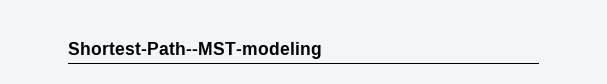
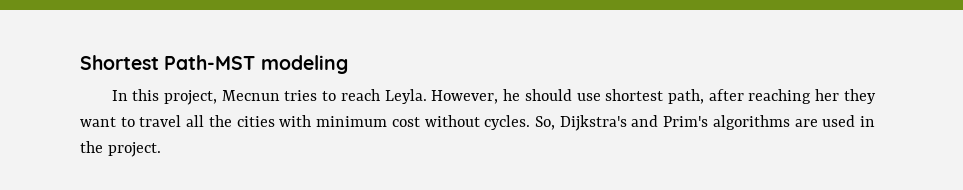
[68,42,322,59] Shortest-Path--MST-modeling -> [80,55,348,74] [111,89,876,105] [80,115,876,131] [80,141,161,157] Shortest Path-MST modeling // In this project, Mecnun tries to reach Leyla. However, he should use shortest path, after reaching her they want to travel all the cities with minimum cost without cycles. So, Dijkstra's and Prim's algorithms are used in the project.

